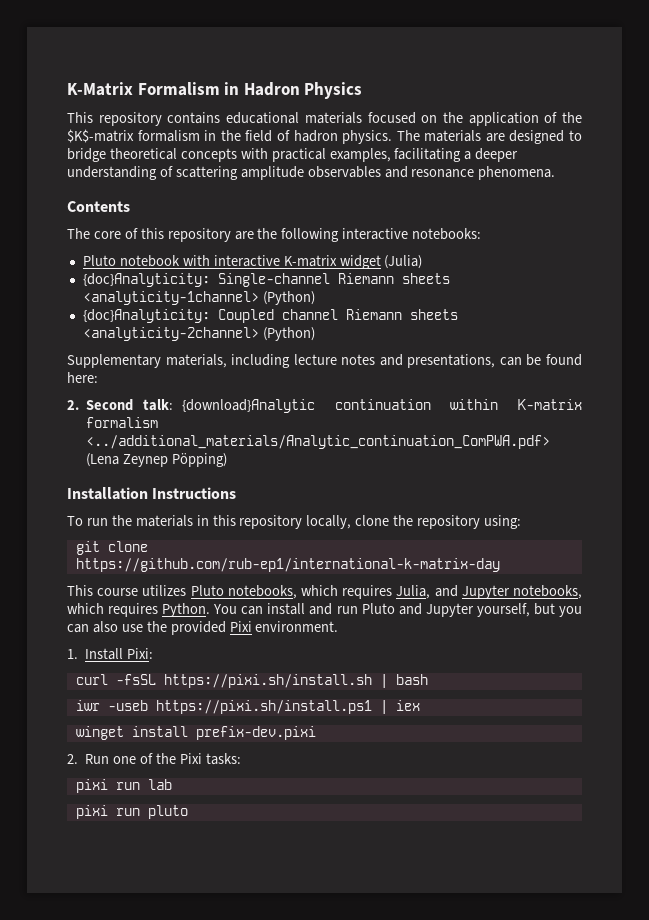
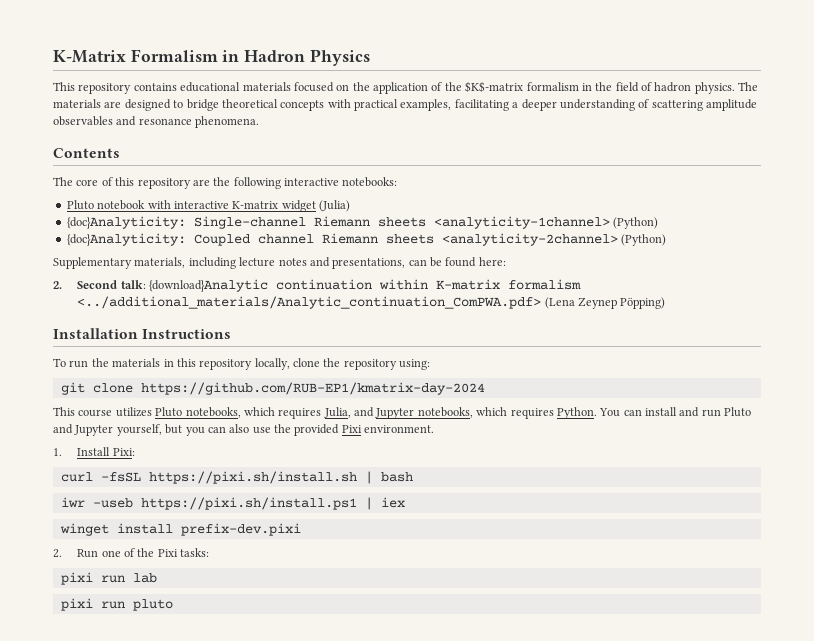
[75,558,500,572] https://github.com/rub-ep1/international-k-matrix-day -> [140,382,485,395] https://github.com/RUB-EP1/kmatrix-day-2024

